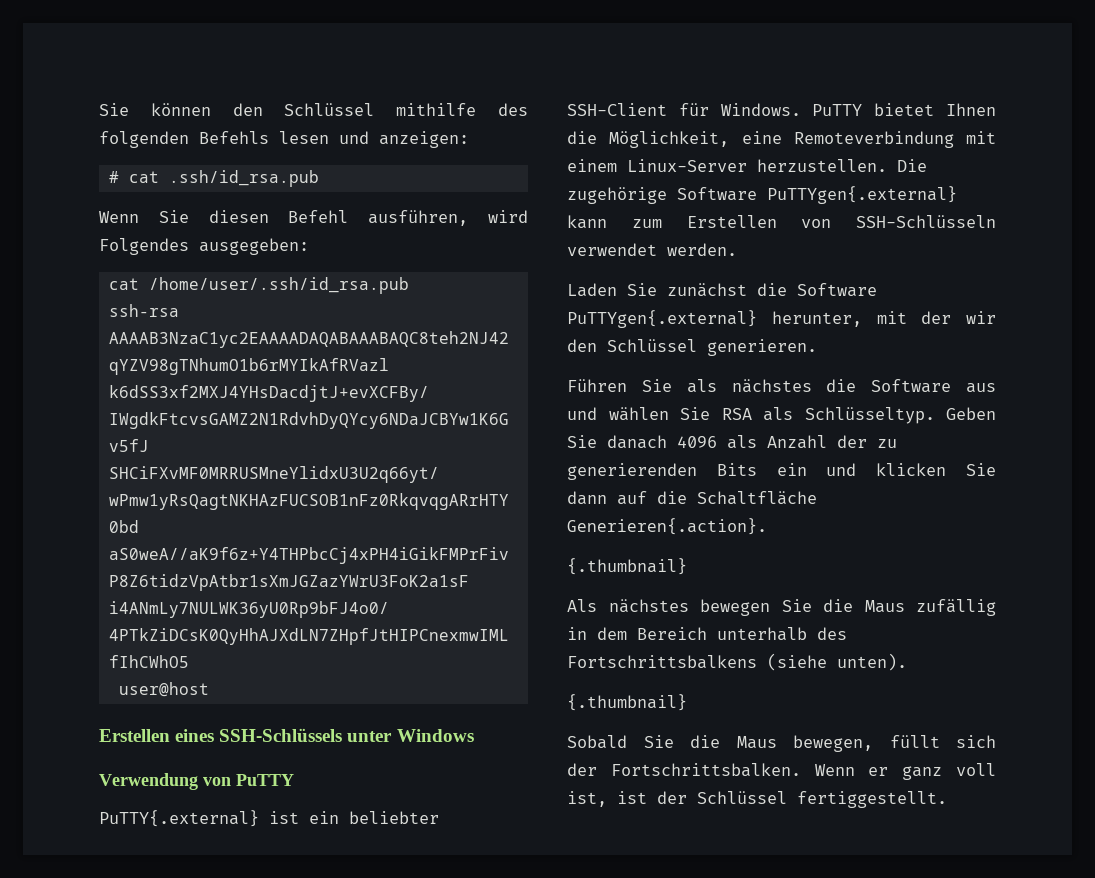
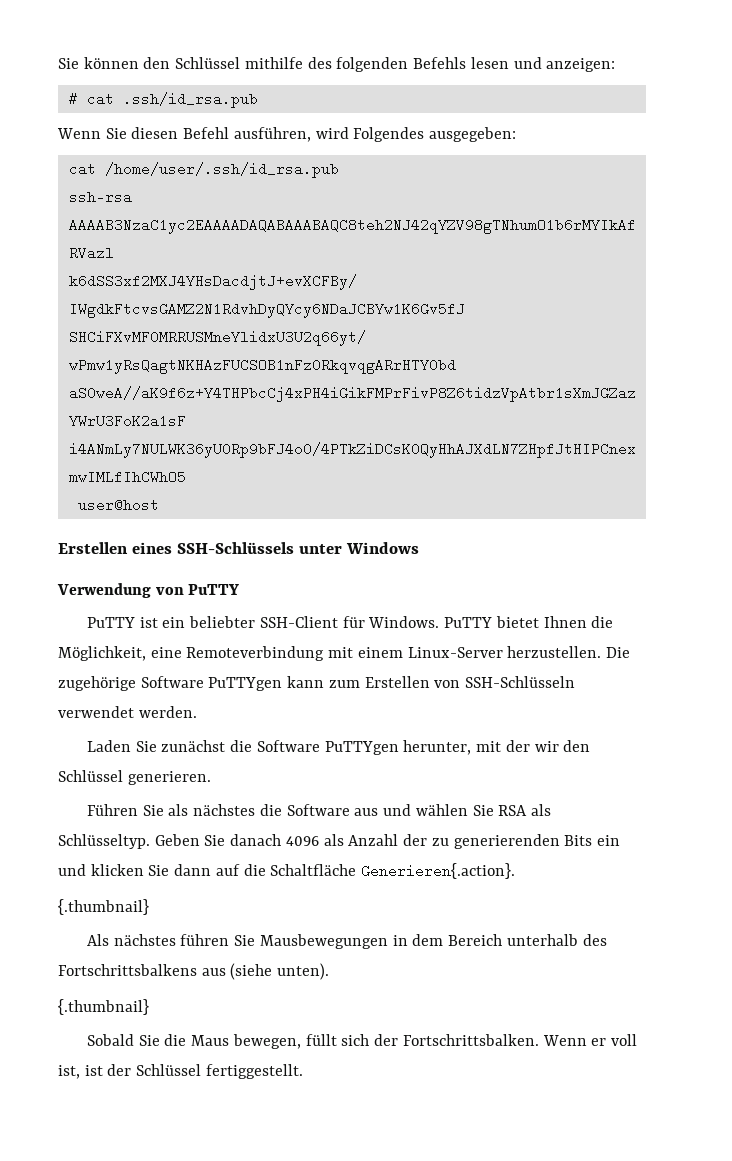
[99,810,259,827] PuTTY{.external} -> [87,617,136,628] PuTTY
[767,186,957,204] PuTTYgen{.external} -> [208,677,283,691] PuTTYgen
[567,310,757,328] PuTTYgen{.external} -> [324,741,399,755] PuTTYgen
[700,599,996,616] bewegen Sie die Maus zufällig -> [180,934,388,949] führen Sie Mausbewegungen
(757, 662) none -> [201,968,226,976] aus
[902,766,943,780] ganz -> (607, 1042) none

